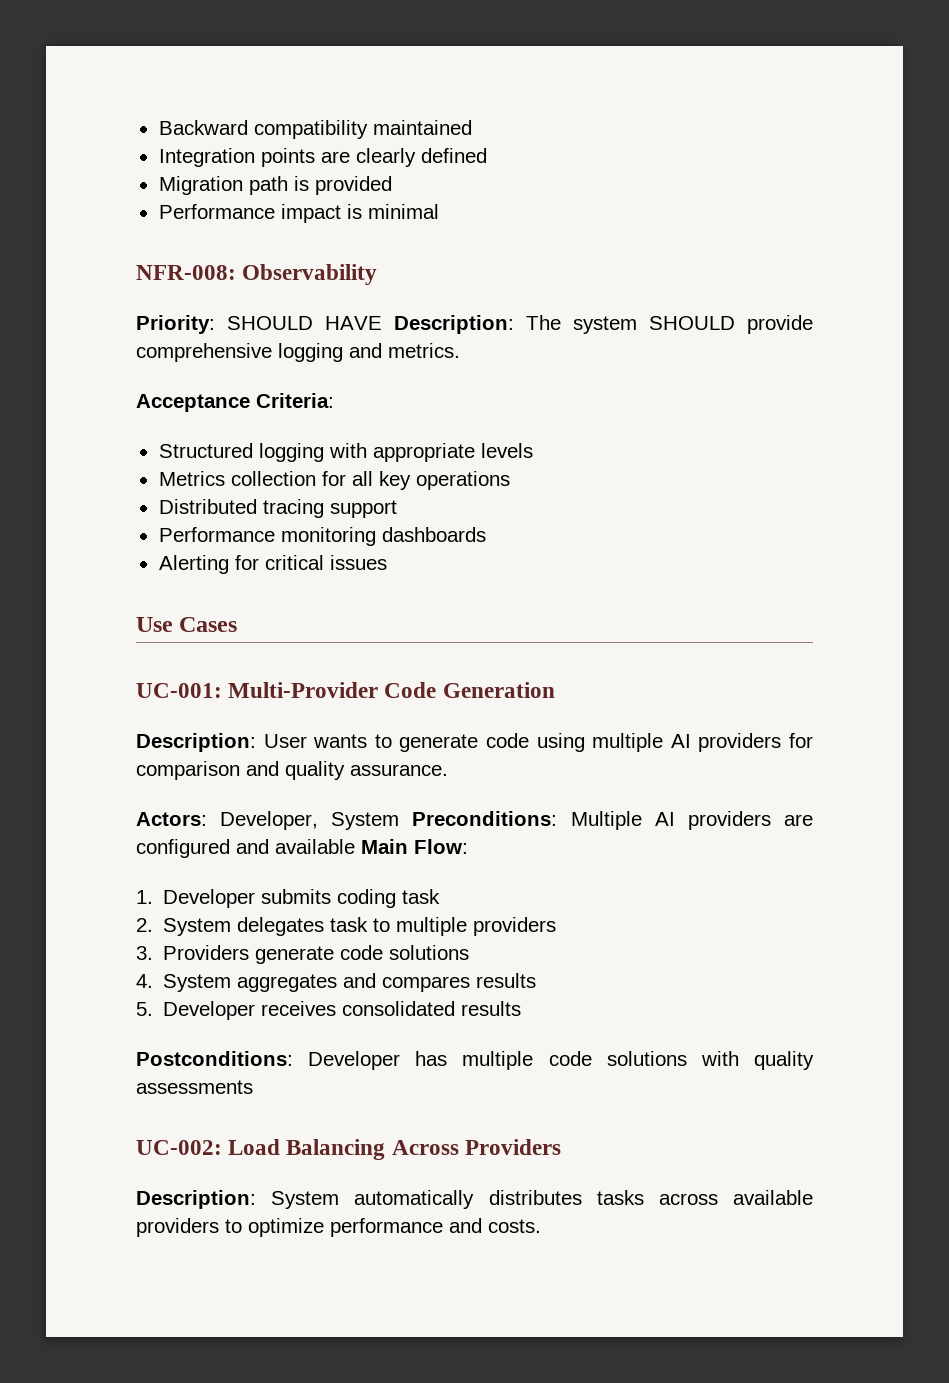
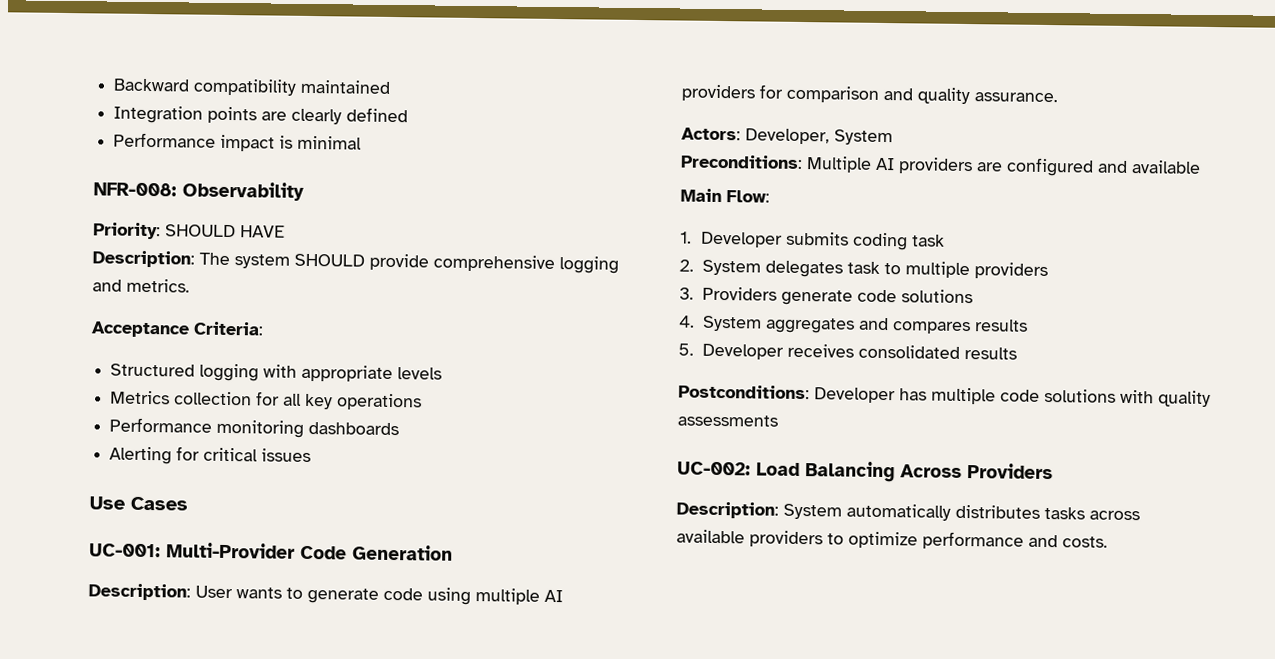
[158,176,392,195] // Migration path is provided -> (409, 115) none
(382, 323) none -> (285, 231) //
[158,499,397,518] // Distributed tracing support -> (423, 402) none
(400, 821) none -> (893, 137) //
(355, 846) none -> (1201, 167) //

